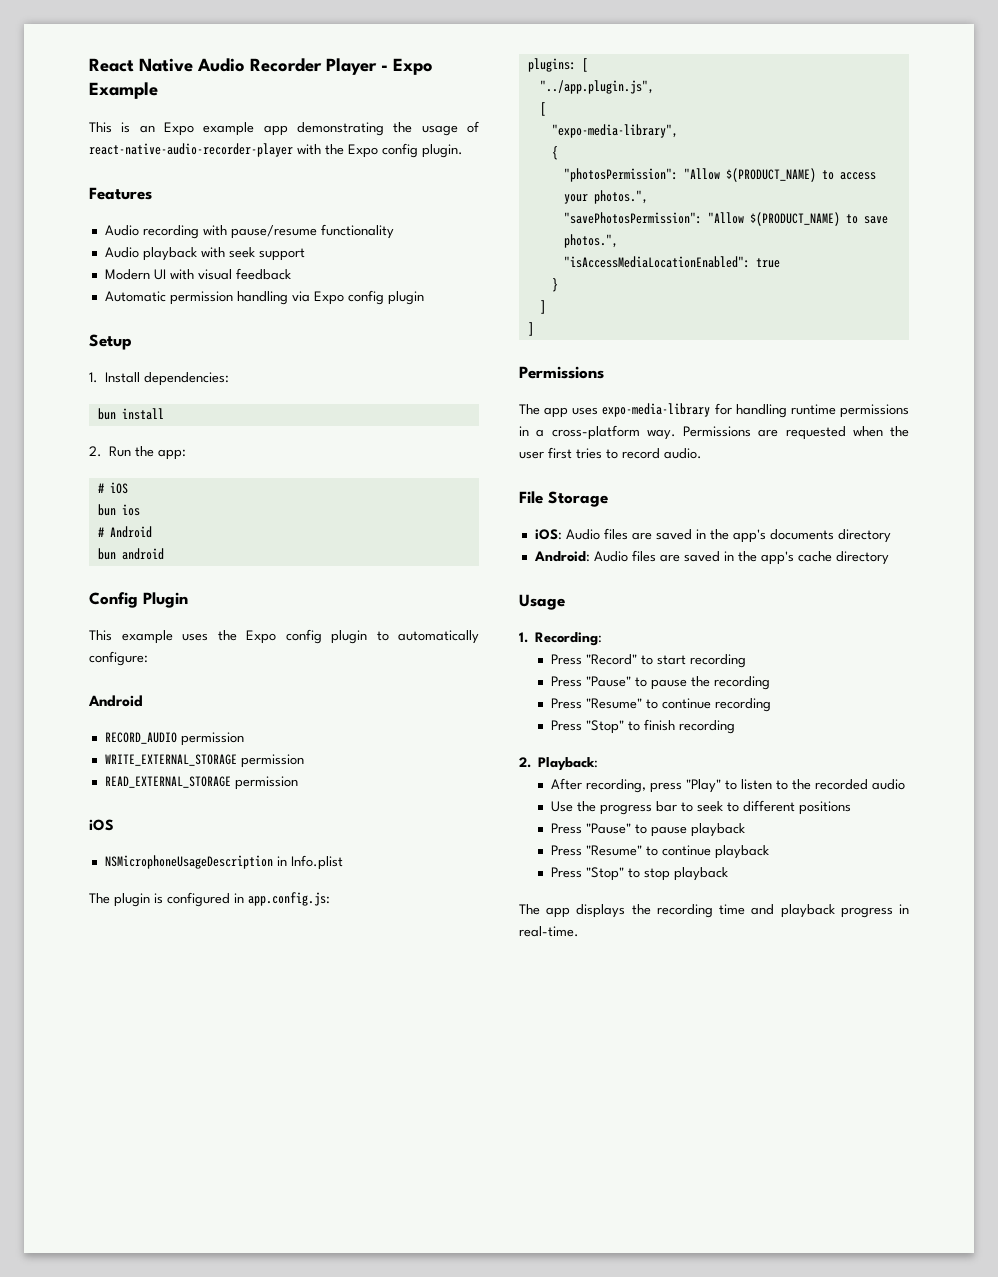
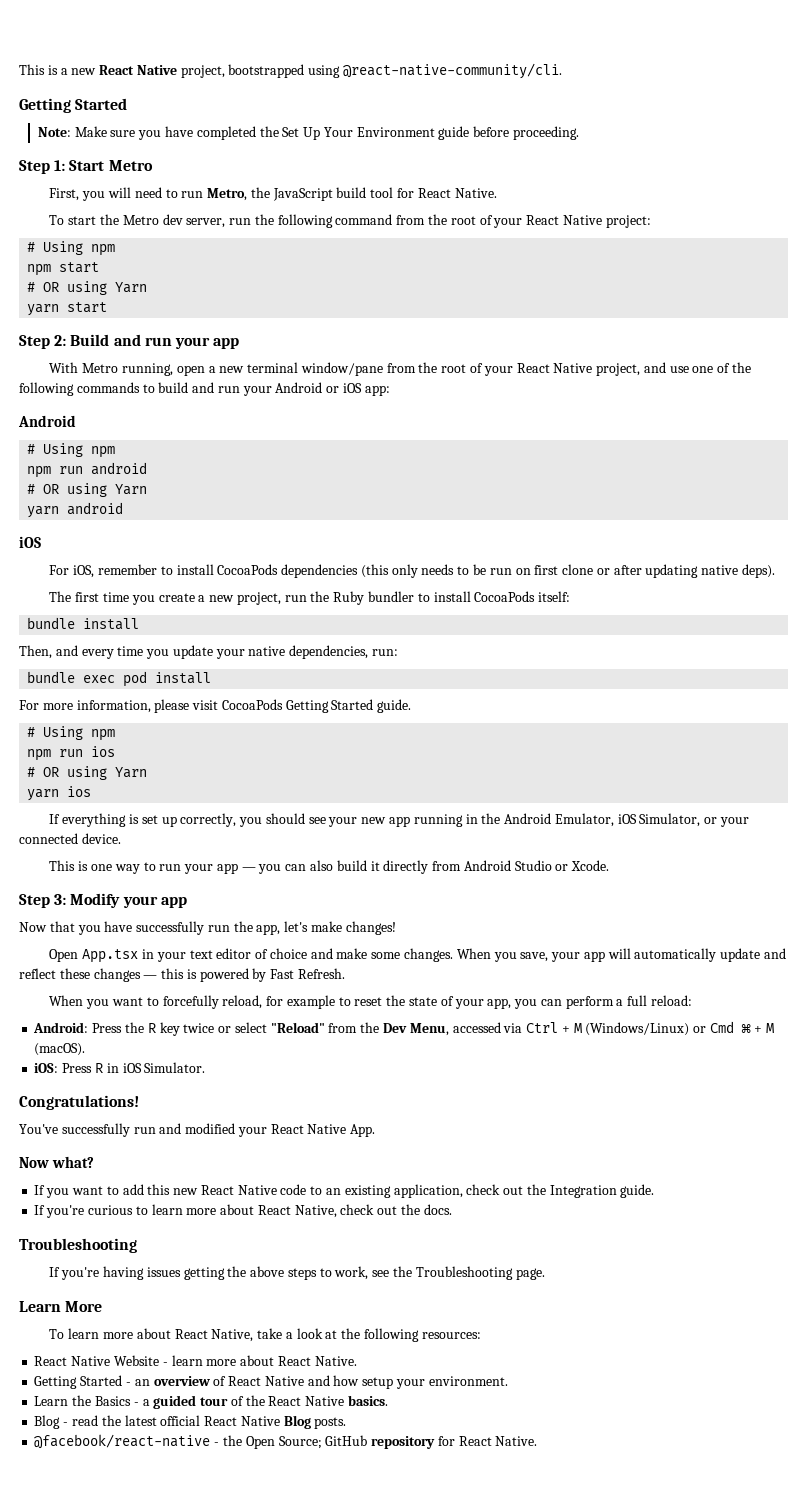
[89,58,433,75] [89,82,158,99] [89,121,479,136] [89,143,463,158] [89,187,152,200] [104,224,394,239] [104,247,305,261] [104,268,291,280] [104,290,424,305] [89,334,132,350] [89,372,230,386] [97,408,164,420] [89,446,187,460] [97,482,128,494] [97,504,140,516] [97,526,152,538] [97,548,164,560] [89,592,188,608] [89,629,479,644] [89,651,148,666] [88,695,143,707] [104,732,244,746] [104,754,304,768] [104,776,298,790] [89,819,114,831] [104,855,343,870] [89,892,330,907] [527,58,588,72] [539,80,654,94] [539,102,546,116] [551,124,678,138] [551,146,558,160] [563,168,876,182] [563,190,648,204] [563,212,888,226] [563,234,618,248] [563,256,780,268] [551,278,558,292] [539,300,546,314] [527,322,534,336] [519,366,604,379] [519,403,909,418] [519,425,909,440] [519,447,702,459] [519,491,608,507] [534,528,891,543] [533,550,889,565] [519,594,565,610] [519,632,603,646] [551,654,747,668] [551,676,771,690] [551,698,772,712] [551,719,736,734] [519,757,599,771] [551,778,906,793] [551,800,852,815] [551,823,746,837] [551,845,770,859] [551,867,729,881] [519,904,909,918] [519,926,579,937] React Native Audio Recorder Player - Expo Example // This is an Expo example app demonstrating the usage of react-native-audio-recorder-player with the Expo config plugin. // Features // Audio recording with pause/resume functionality // Audio playback with seek support // Modern UI with visual feedback // Automatic permission handling via Expo config plugin // Setup // 1. Install dependencies: // bun install // 2. Run the app: // # iOS // bun ios // # Android // bun android // Config Plugin // This example uses the Expo config plugin to automatically configure: // Android // RECORD_AUDIO permission // WRITE_EXTERNAL_STORAGE permission // READ_EXTERNAL_STORAGE permission // iOS // NSMicrophoneUsageDescription in Info.plist // The plugin is configured in app.config.js: // plugins: [ // "../app.plugin.js", // [ // "expo-media-library", // { // "photosPermission": "Allow $(PRODUCT_NAME) to access your photos.", // "savePhotosPermission": "Allow $(PRODUCT_NAME) to save photos.", // "isAccessMediaLocationEnabled": true // } // ] // ] // Permissions // The app uses expo-media-library for handling runtime permissions in a cross-platform way. Permissions are requested when the user first tries to record audio. // File Storage // iOS: Audio files are saved in the app's documents directory // Android: Audio files are saved in the app's cache directory // Usage // 1. Recording: // Press "Record" to start recording // Press "Pause" to pause the recording // Press "Resume" to continue recording // Press "Stop" to finish recording // 2. Playback: // After recording, press "Play" to listen to the recorded audio // Use the progress bar to seek to different positions // Press "Pause" to pause playback // Press "Resume" to continue playback // Press "Stop" to stop playback // The app displays the recording time and playback progress in real-time. -> [19,63,563,79] [19,98,128,113] [37,126,580,140] [19,160,153,174] [49,187,497,201] [49,214,651,228] [27,241,116,256] [27,262,100,276] [27,281,148,295] [27,302,108,316] [19,334,240,349] [49,362,751,376] [19,382,390,396] [18,415,76,427] [27,443,116,458] [27,462,148,478] [27,483,148,497] [27,502,124,518] [19,536,41,548] [49,564,775,578] [49,591,571,605] [27,617,140,630] [19,645,399,659] [27,671,212,687] [19,699,412,713] [27,726,116,741] [27,746,116,761] [27,766,148,780] [27,786,92,801] [49,813,749,827] [19,833,121,844] [49,860,610,874] [19,893,187,908] [19,921,396,935] [49,948,786,963] [19,968,346,982] [49,995,692,1009] [33,1021,774,1036] [34,1043,86,1056] [34,1062,206,1073] [19,1095,139,1110] [19,1123,376,1137] [19,1156,94,1168] [34,1184,655,1198] [34,1204,452,1218] [19,1238,137,1253] [49,1266,545,1280] [19,1301,103,1312] [49,1328,481,1342] [34,1355,357,1366] [34,1375,508,1389] [34,1395,388,1409] [34,1415,347,1429] [34,1434,538,1449] This is a new React Native project, bootstrapped using @react-native-community/cli. // Getting Started // Note: Make sure you have completed the Set Up Your Environment guide before proceeding. // Step 1: Start Metro // First, you will need to run Metro, the JavaScript build tool for React Native. // To start the Metro dev server, run the following command from the root of your React Native project: // # Using npm // npm start // # OR using Yarn // yarn start // Step 2: Build and run your app // With Metro running, open a new terminal window/pane from the root of your React Native project, and use one of the following commands to build and run your Android or iOS app: // Android // # Using npm // npm run android // # OR using Yarn // yarn android // iOS // For iOS, remember to install CocoaPods dependencies (this only needs to be run on first clone or after updating native deps). // The first time you create a new project, run the Ruby bundler to install CocoaPods itself: // bundle install // Then, and every time you update your native dependencies, run: // bundle exec pod install // For more information, please visit CocoaPods Getting Started guide. // # Using npm // npm run ios // # OR using Yarn // yarn ios // If everything is set up correctly, you should see your new app running in the Android Emulator, iOS Simulator, or your connected device. // This is one way to run your app — you can also build it directly from Android Studio or Xcode. // Step 3: Modify your app // Now that you have successfully run the app, let's make changes! // Open App.tsx in your text editor of choice and make some changes. When you save, your app will automatically update and reflect these changes — this is powered by Fast Refresh. // When you want to forcefully reload, for example to reset the state of your app, you can perform a full reload: // Android: Press the R key twice or select "Reload" from the Dev Menu, accessed via Ctrl + M (Windows/Linux) or Cmd ⌘ + M (macOS). // iOS: Press R in iOS Simulator. // Congratulations! // You've successfully run and modified your React Native App. // Now what? // If you want to add this new React Native code to an existing application, check out the Integration guide. // If you're curious to learn more about React Native, check out the docs. // Troubleshooting // If you're having issues getting the above steps to work, see the Troubleshooting page. // Learn More // To learn more about React Native, take a look at the following resources: // React Native Website - learn more about React Native. // Getting Started - an overview of React Native and how setup your environment. // Learn the Basics - a guided tour of the React Native basics. // Blog - read the latest official React Native Blog posts. // @facebook/react-native - the Open Source; GitHub repository for React Native.

